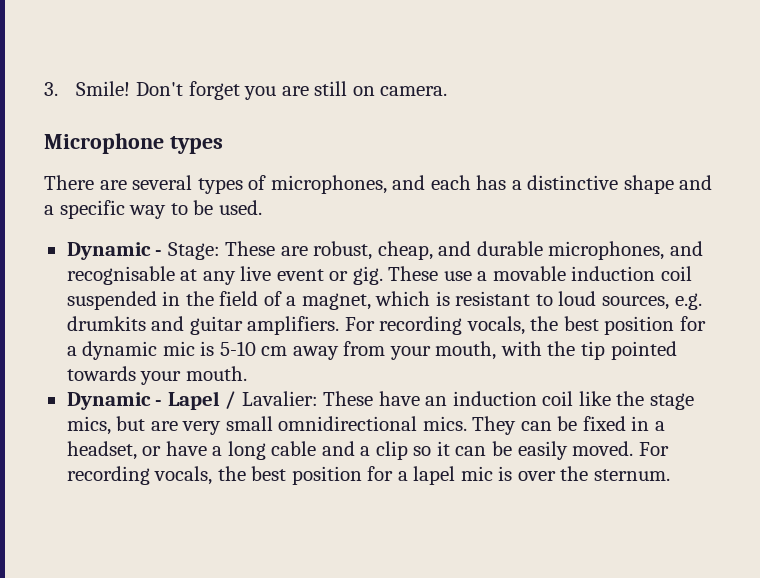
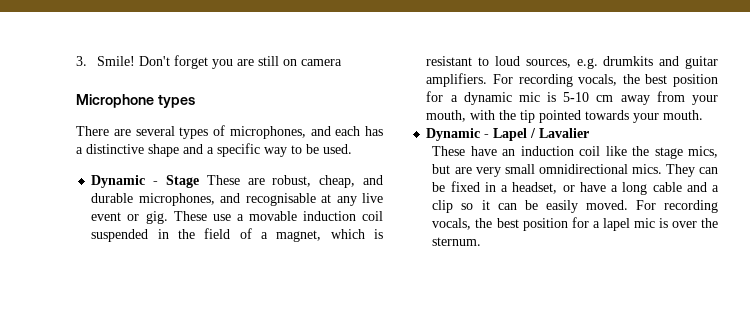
[380,86,448,96] camera. -> [301,59,343,66] camera
[167,242,220,260] Stage: -> [166,175,199,188] Stage
[241,391,318,406] Lavalier: -> [539,128,590,138] Lavalier //

